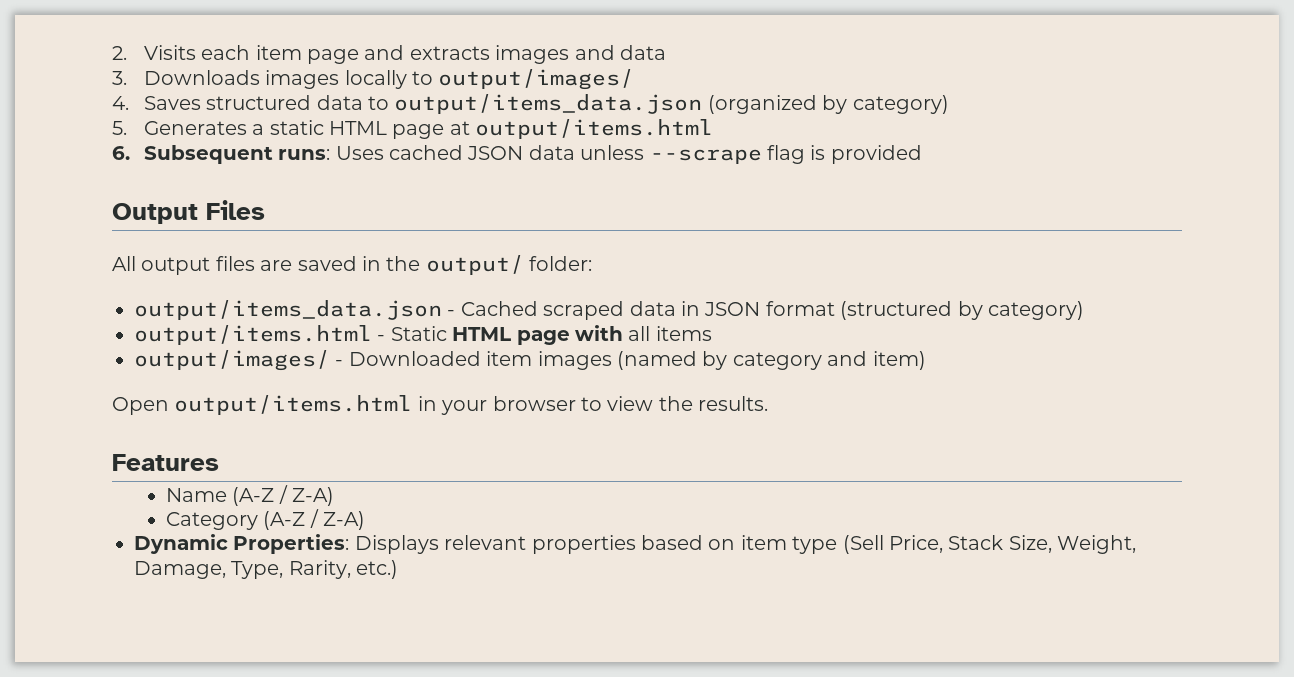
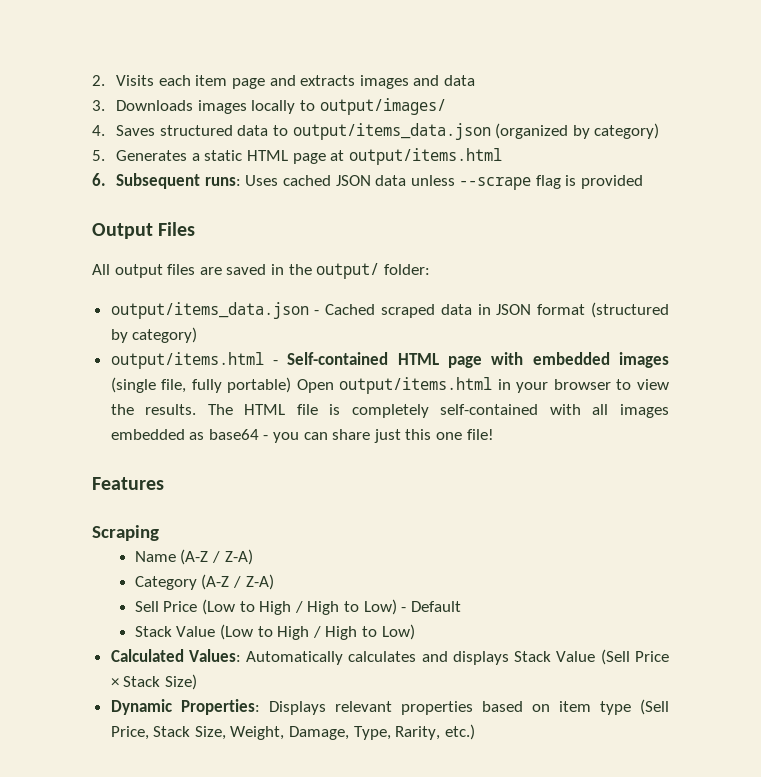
[390,326,447,341] Static -> [287,352,389,365] Self-contained
[628,326,712,341] [134,350,926,371] all items // output/images/ - Downloaded item images (named by category and item) // -> [532,352,669,368] [110,377,292,393] embedded images (single file, fully portable)
(769, 403) none -> [207,404,669,418] [110,429,494,443] The HTML file is completely self-contained with all images embedded as base64 - you can share just this one file!
(219, 462) none -> [92,525,159,541] // Scraping
(365, 520) none -> [134,599,461,615] [134,624,415,640] [110,649,669,665] [110,674,197,690] // Sell Price (Low to High / High to Low) - Default // Stack Value (Low to High / High to Low) // Calculated Values: Automatically calculates and displays Stack Value (Sell Price × Stack Size)

